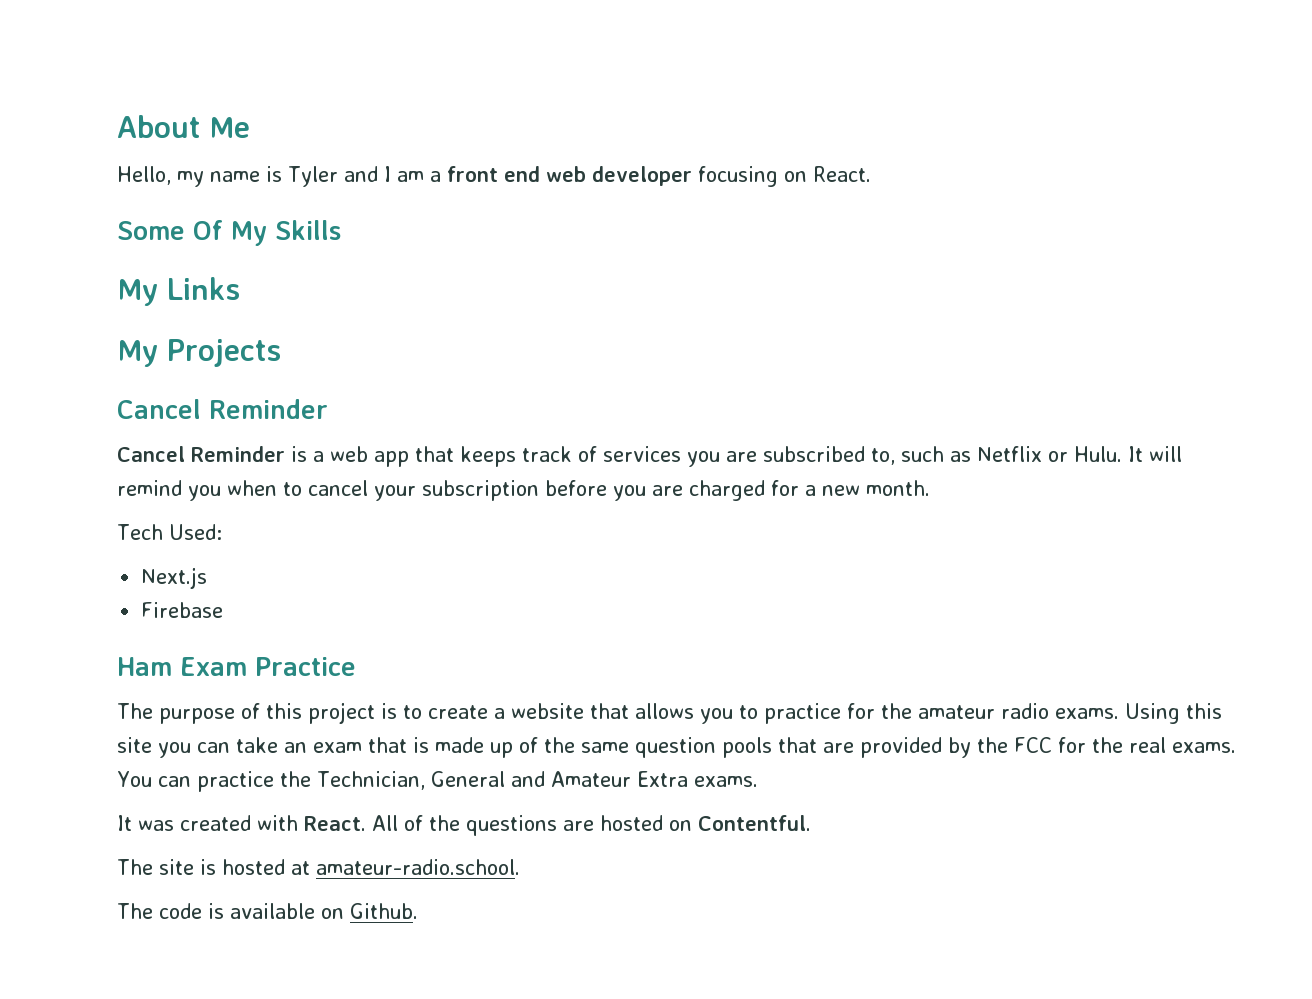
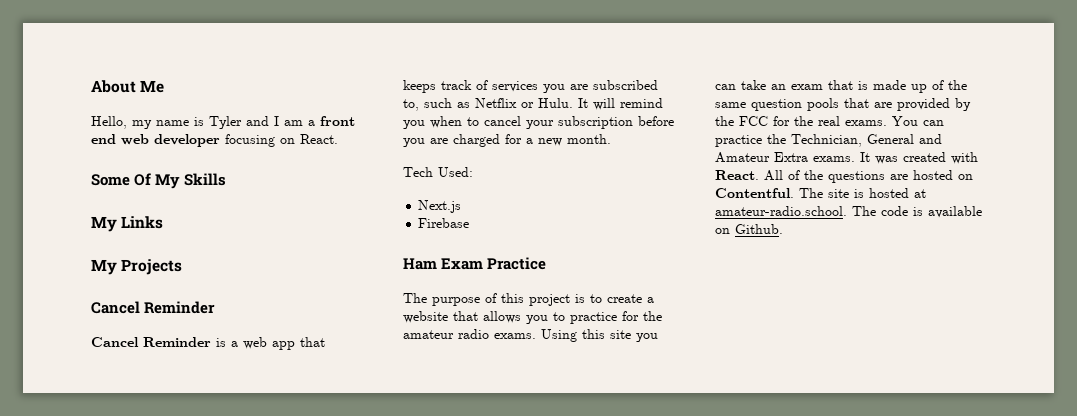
(758, 781) // -> (855, 159) none
(811, 823) // -> (794, 193) none
(520, 867) // -> (847, 211) none

